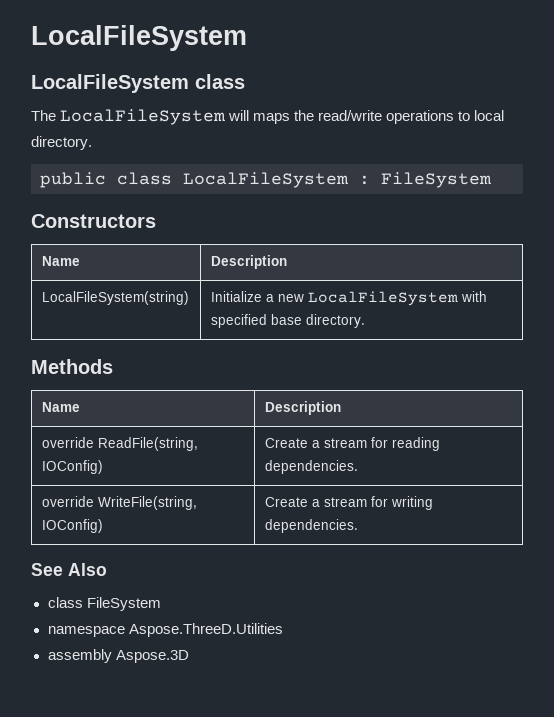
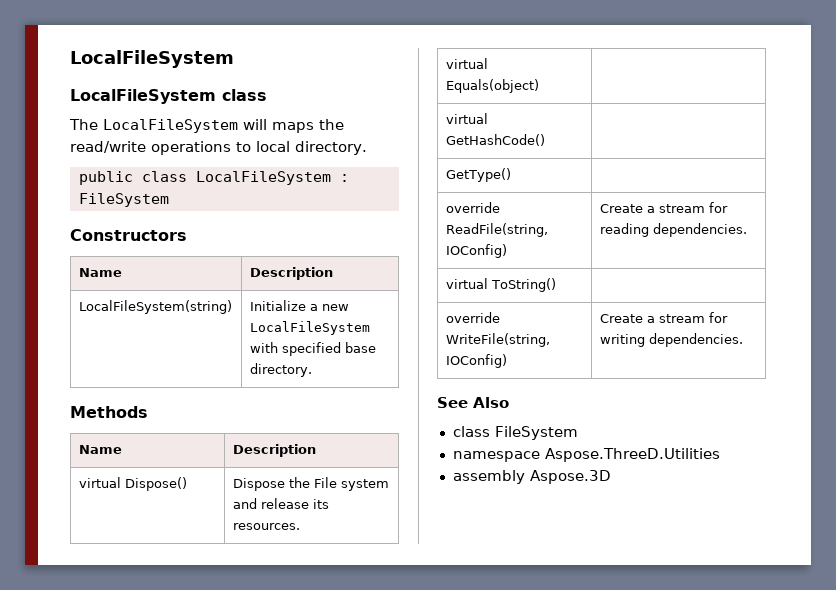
(341, 408) none -> [78,477,187,491] [232,477,389,491] [232,498,329,509] [232,523,300,530] [445,58,488,69] [445,79,539,93] [445,113,488,124] [445,134,545,146] [445,168,511,182] // virtual Dispose() | Dispose the File system and release its resources. // virtual Equals(object) | // virtual GetHashCode() | // GetType() |
(358, 467) none -> [445,278,556,292] // virtual ToString() |

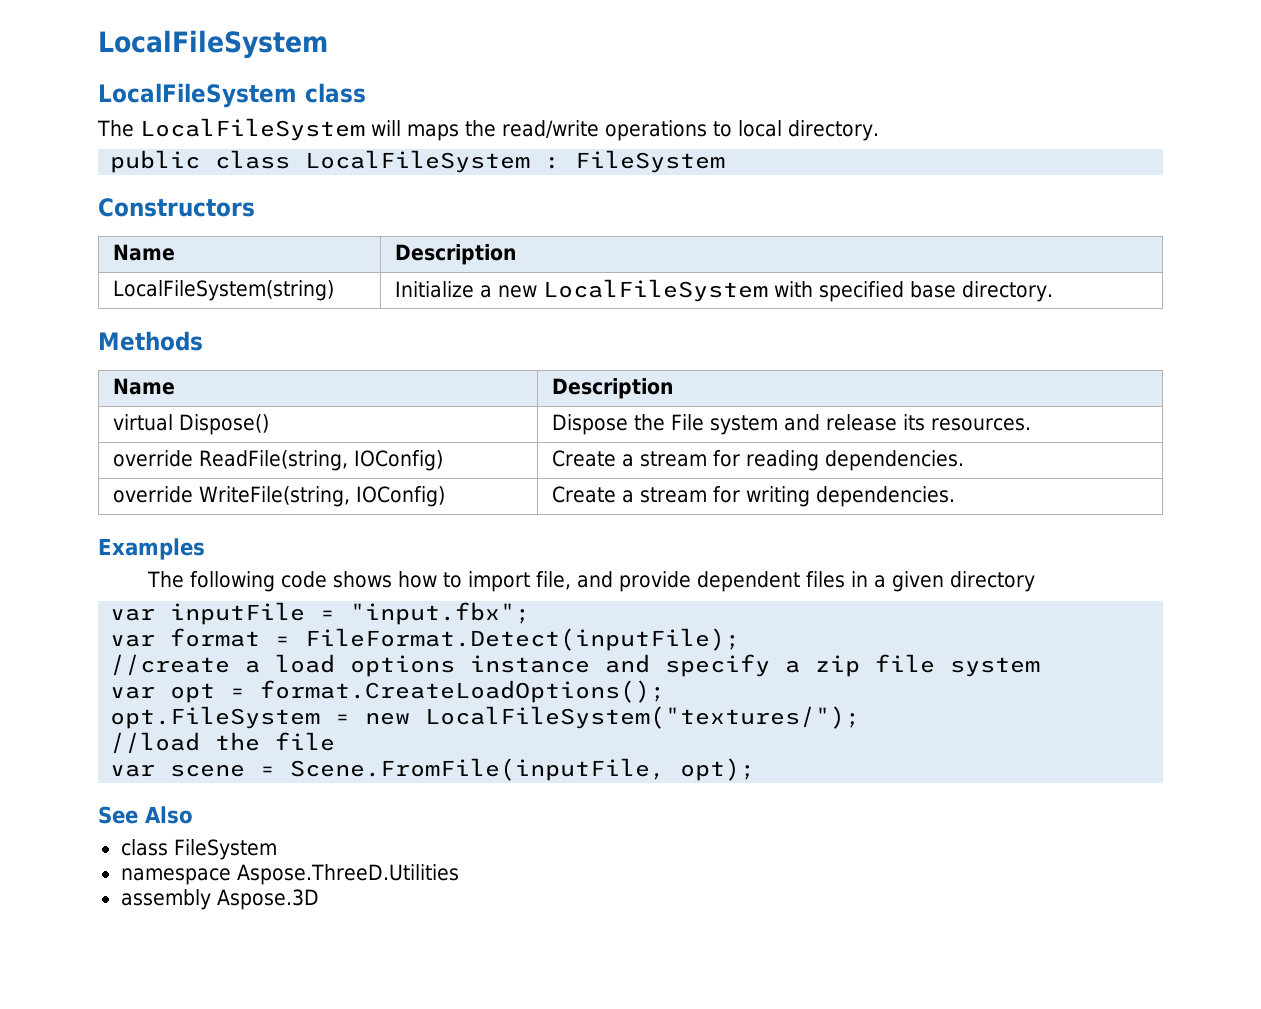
[445,58,488,69] [445,79,539,93] [445,113,488,124] [445,134,545,146] [445,168,511,182] // virtual Equals(object) | // virtual GetHashCode() | // GetType() | -> (1031, 424) none
[445,278,556,292] // virtual ToString() | -> (964, 460) none
(743, 340) none -> [98,538,205,560] [147,571,1036,592] [110,602,531,625] [110,628,741,651] [110,654,1041,677] [110,680,666,703] [110,706,861,729] [110,732,336,754] [110,758,756,781] // Examples // The following code shows how to import file, and provide dependent files in a given directory // var inputFile = "input.fbx"; // var format = FileFormat.Detect(inputFile); // //create a load options instance and specify a zip file system // var opt = format.CreateLoadOptions(); // opt.FileSystem = new LocalFileSystem("textures/"); // //load the file // var scene = Scene.FromFile(inputFile, opt);

